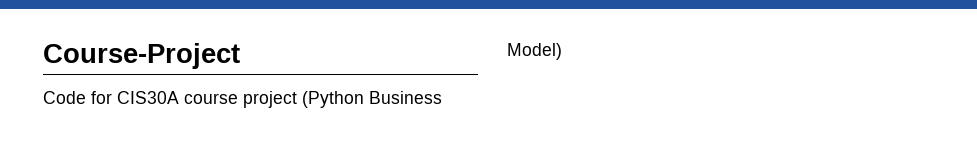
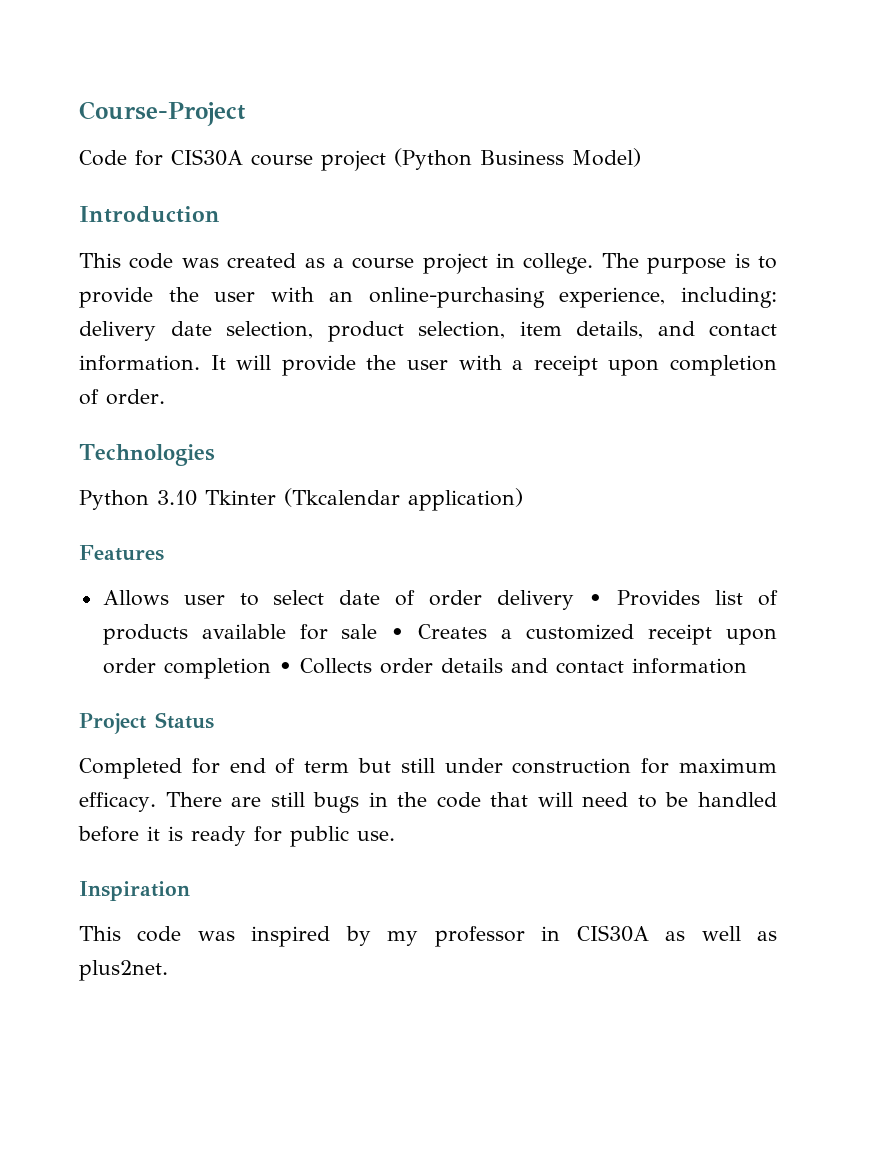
(562, 51) none -> [79,206,220,223] [79,253,777,274] [79,287,777,308] [79,321,777,342] [79,355,778,376] [79,389,165,405] [79,444,215,466] [79,488,523,511] [79,545,164,561] [102,590,779,610] [102,624,778,645] [102,658,747,679] [79,712,214,734] [79,758,777,779] [79,792,777,813] [78,826,395,847] [79,881,190,901] [79,925,777,947] [79,960,168,981] // Introduction // This code was created as a course project in college. The purpose is to provide the user with an online-purchasing experience, including: delivery date selection, product selection, item details, and contact information. It will provide the user with a receipt upon completion of order. // Technologies // Python 3.10 Tkinter (Tkcalendar application) // Features // Allows user to select date of order delivery • Provides list of products available for sale • Creates a customized receipt upon order completion • Collects order details and contact information // Project Status // Completed for end of term but still under construction for maximum efficacy. There are still bugs in the code that will need to be handled before it is ready for public use. // Inspiration // This code was inspired by my professor in CIS30A as well as plus2net.

